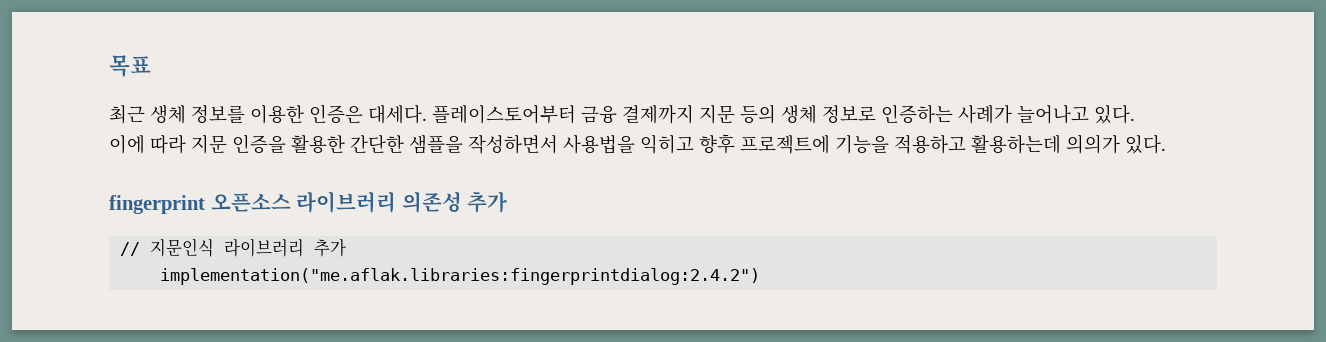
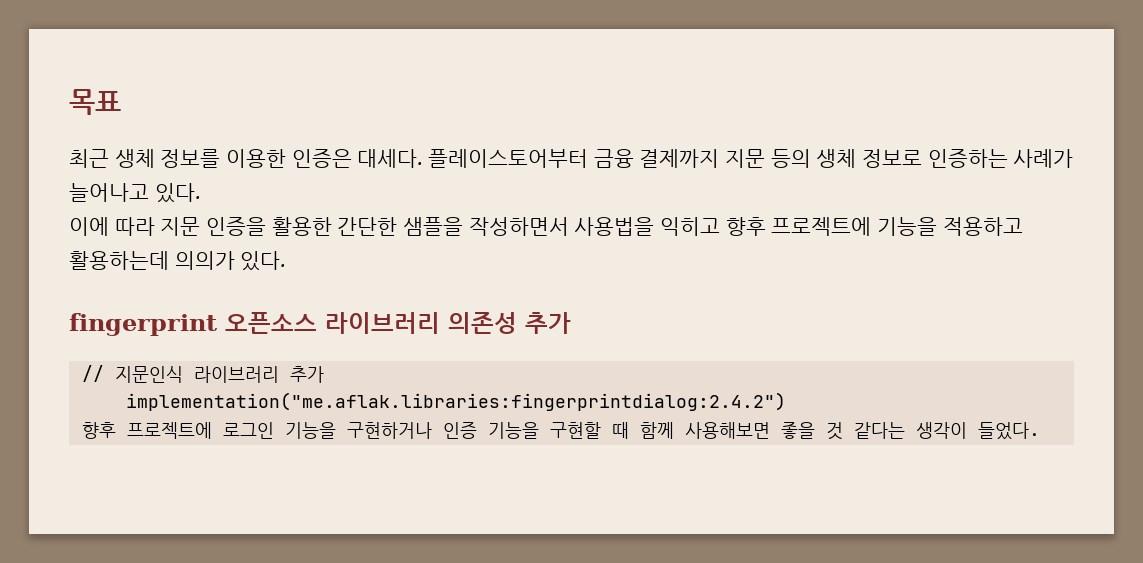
(761, 276) none -> [81,422,1040,440] // 향후 프로젝트에 로그인 기능을 구현하거나 인증 기능을 구현할 때 함께 사용해보면 좋을 것 같다는 생각이 들었다.

